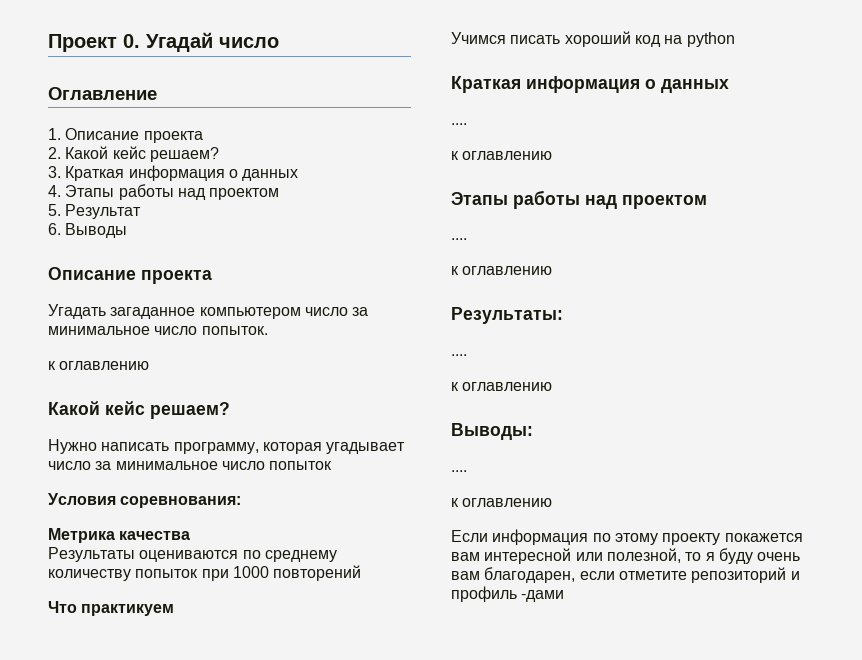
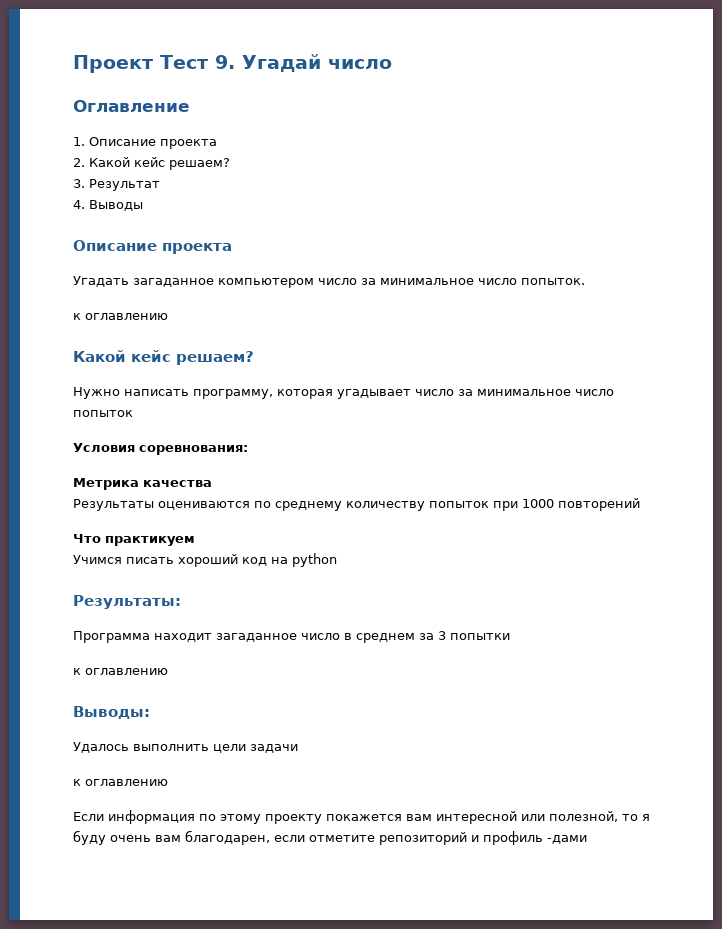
[123,34,140,48] 0. -> [160,55,235,69] Тест 9.
[65,165,299,181] [48,184,280,200] [48,204,142,219] [48,223,61,235] Краткая информация о данных // 4. Этапы работы над проектом // 5. Результат // 6. -> [89,179,160,191] [73,200,85,209] Результат // 4.
[451,76,729,93] [451,123,467,125] [451,151,553,160] [451,190,707,209] [451,238,467,240] [451,266,553,275] [451,307,563,324] [451,354,467,356] Краткая информация о данных // .... // к оглавлению // Этапы работы над проектом // .... // к оглавлению // Результаты: // .... -> [73,595,181,609] [73,631,510,643] Результаты: // Программа находит загаданное число в среднем за 3 попытки
[451,470,467,472] .... -> [73,742,298,753] Удалось выполнить цели задачи

